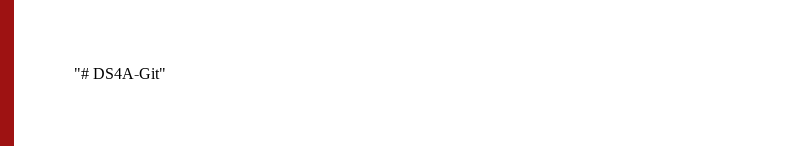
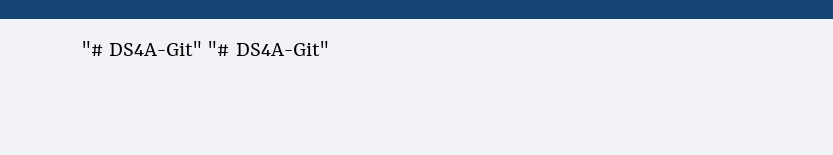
[74,68,167,79] "# DS4A-Git" -> [82,41,329,56] "# DS4A-Git" "# DS4A-Git"

